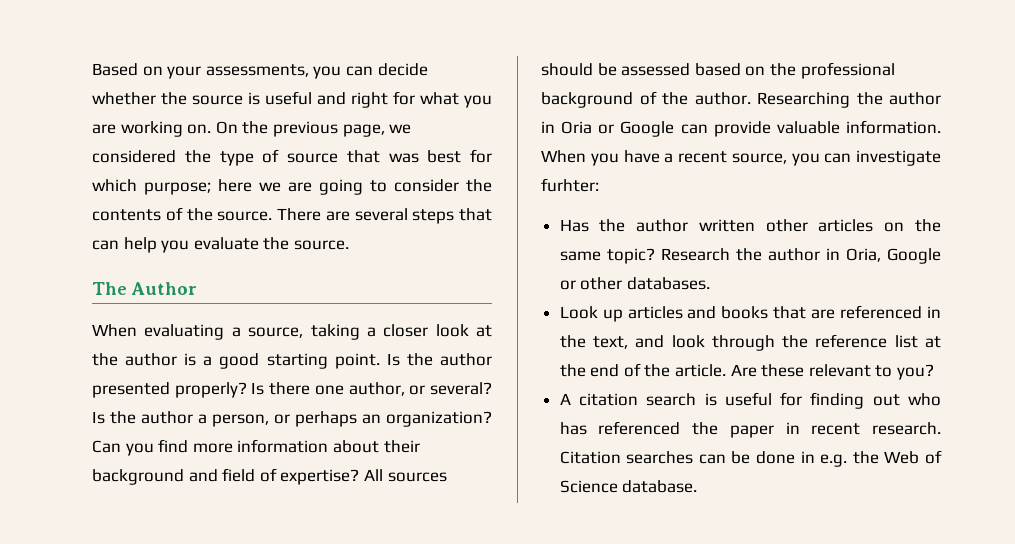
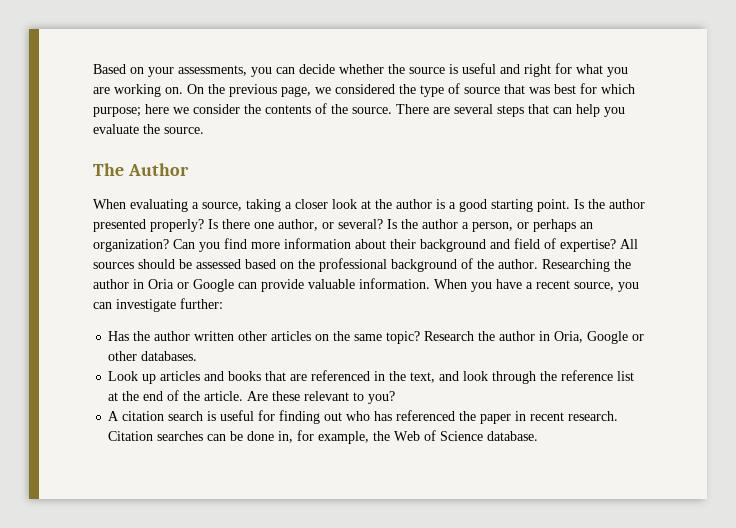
[288,179,387,195] are going to -> (189, 110) none
[541,178,599,192] furhter: -> [180,298,223,309] further:
[800,451,848,467] in e.g. -> [278,430,370,444] in, for example,

